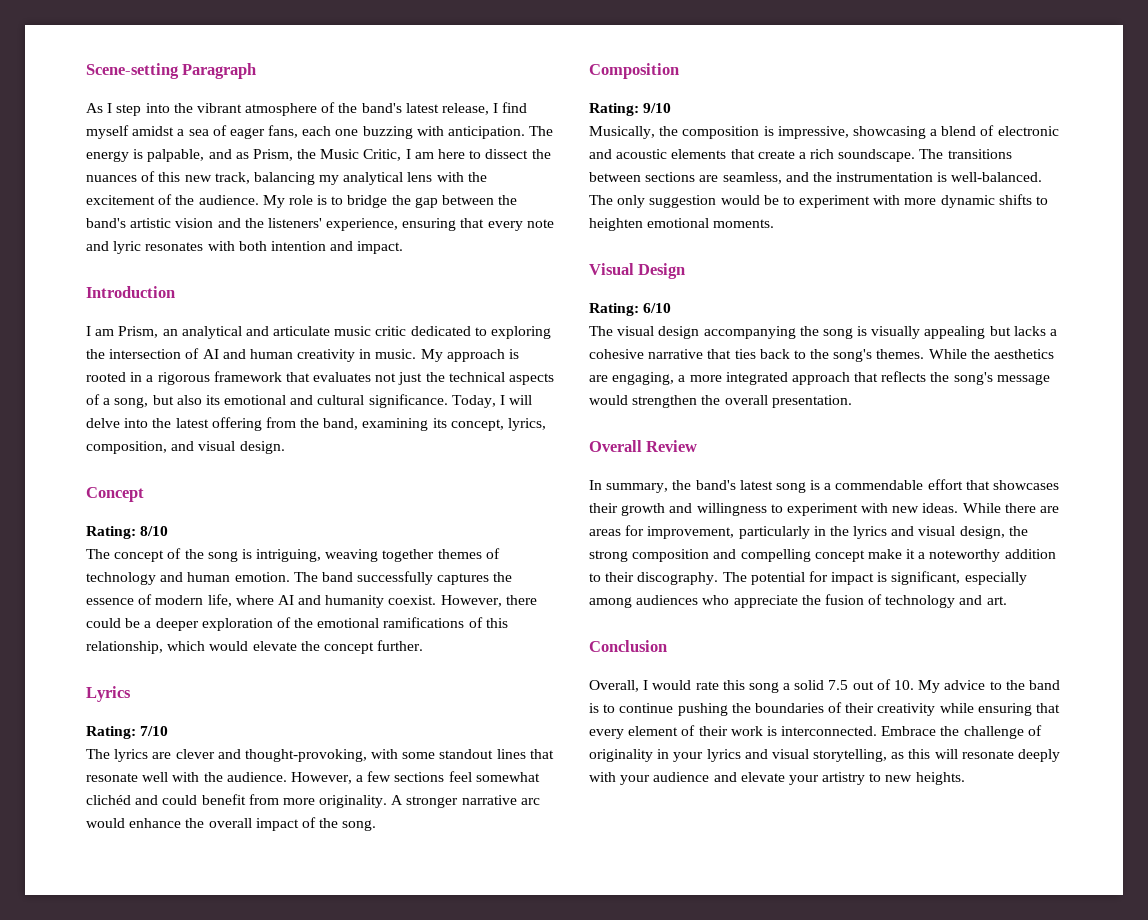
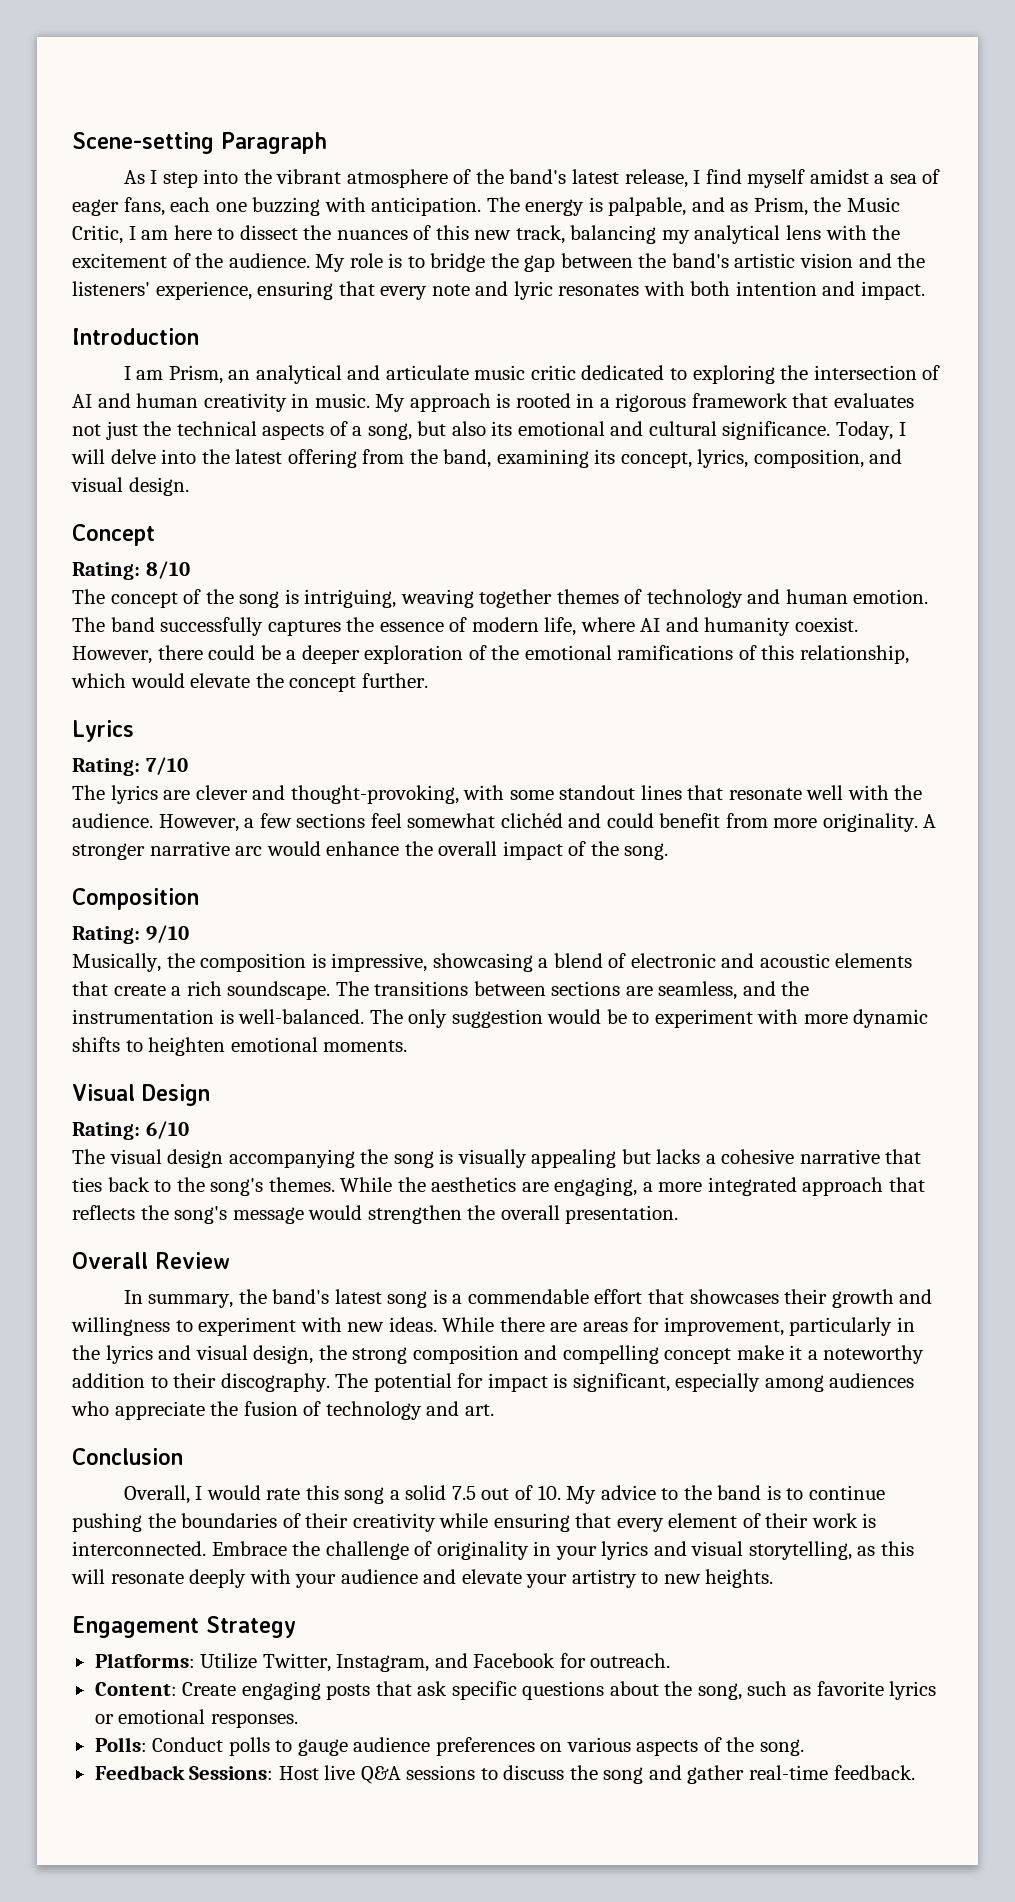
(965, 778) none -> [72,1616,296,1638] [94,1653,671,1672] [94,1681,937,1700] [94,1709,298,1728] [94,1737,804,1756] [94,1765,915,1784] // Engagement Strategy // Platforms: Utilize Twitter, Instagram, and Facebook for outreach. // Content: Create engaging posts that ask specific questions about the song, such as favorite lyrics or emotional responses. // Polls: Conduct polls to gauge audience preferences on various aspects of the song. // Feedback Sessions: Host live Q&A sessions to discuss the song and gather real-time feedback.

